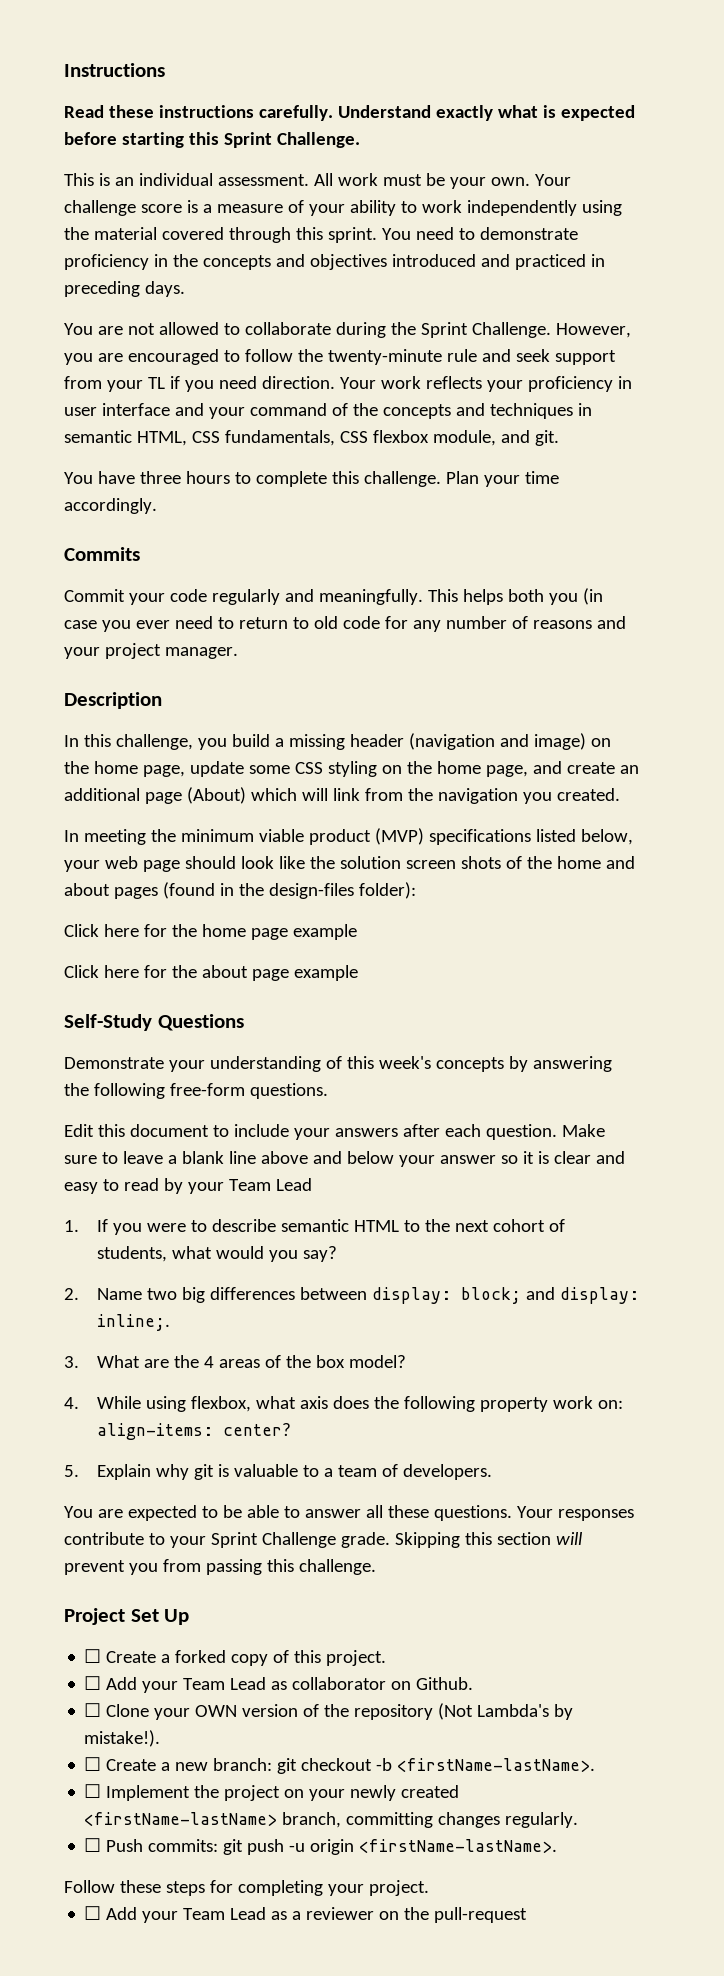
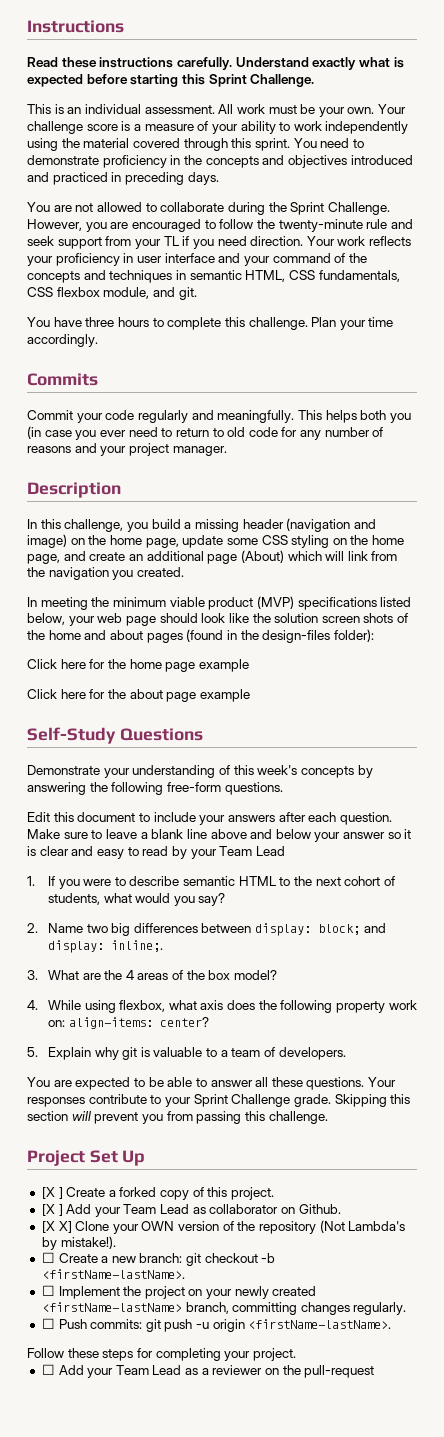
[84,1649,102,1663] ☐ -> [41,1187,63,1199] [X ]
[84,1676,102,1690] ☐ -> [41,1204,63,1216] [X ]
[84,1703,102,1717] ☐ -> [41,1221,72,1233] [X X]

